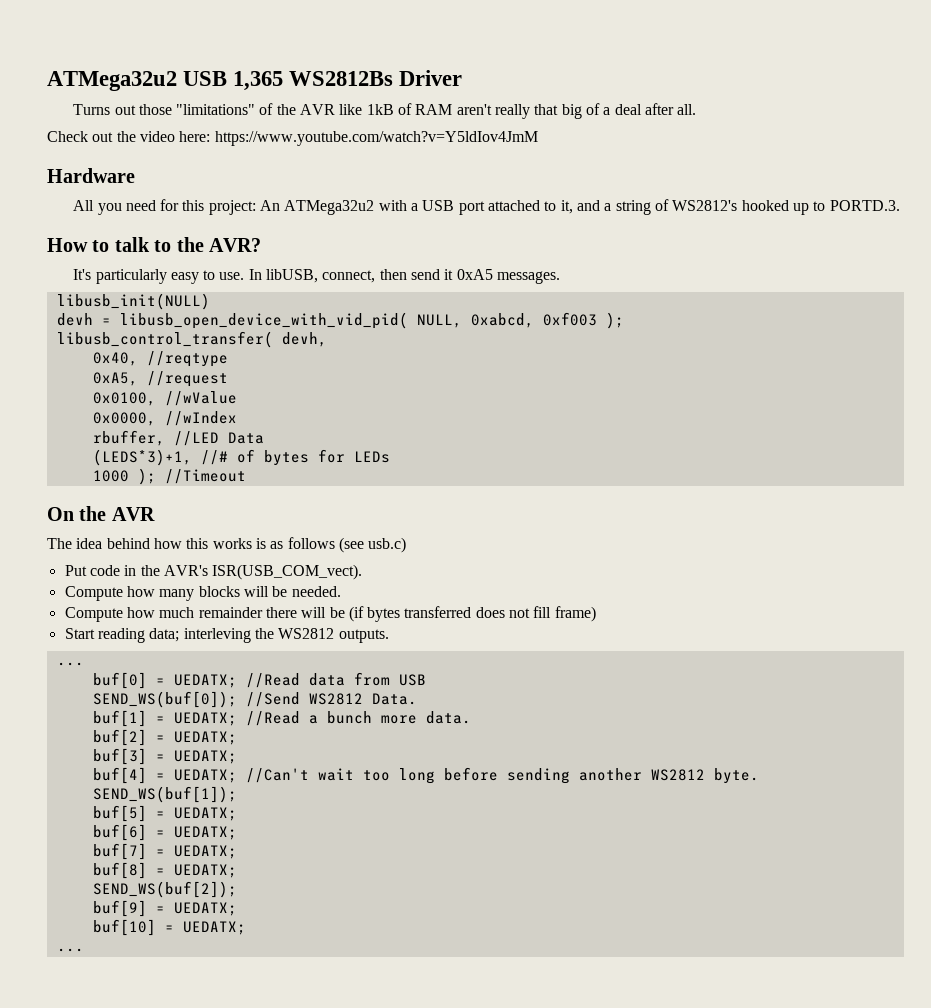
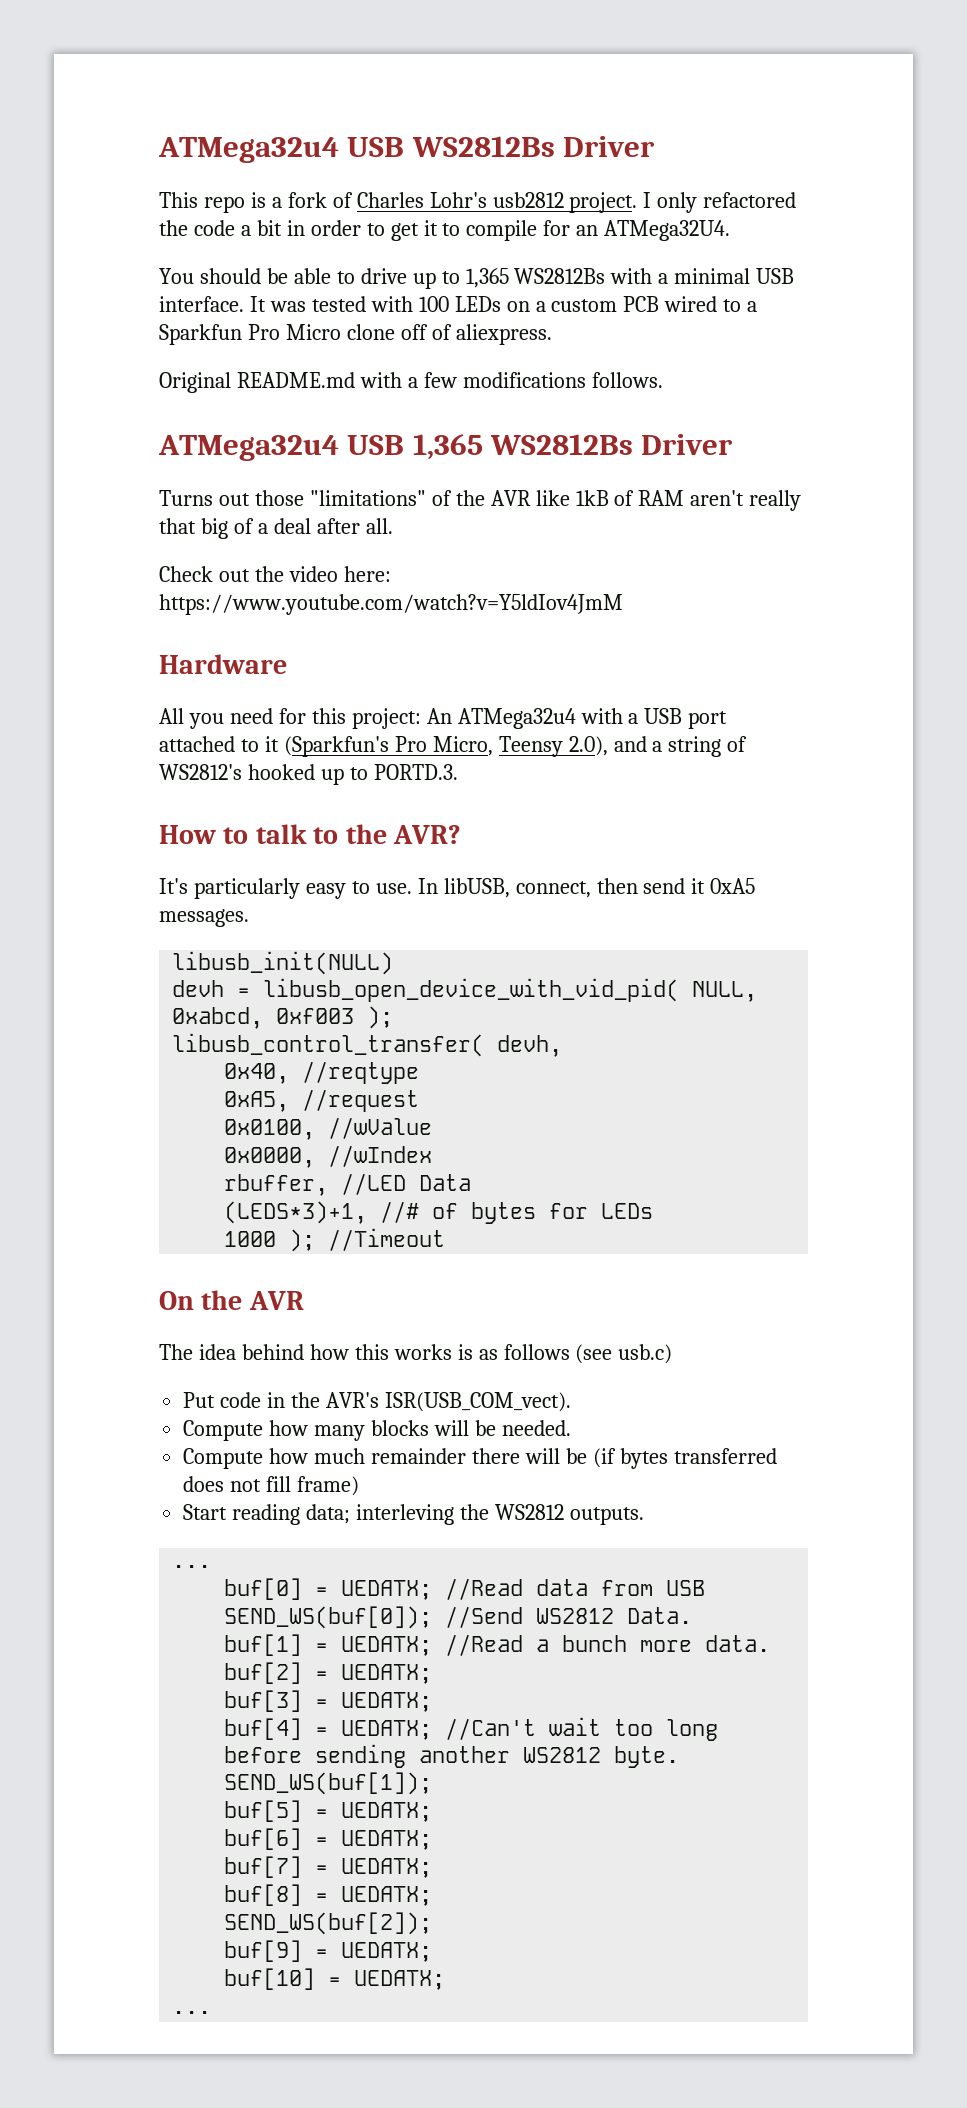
[47,71,177,91] ATMega32u2 -> [158,136,656,163] [159,192,797,213] [159,220,731,241] [159,268,795,289] [159,296,758,312] [159,324,552,345] [159,372,663,393] [158,435,339,461] ATMega32u4 USB WS2812Bs Driver // This repo is a fork of Charles Lohr's usb2812 project. I only refactored the code a bit in order to get it to compile for an ATMega32U4. // You should be able to drive up to 1,365 WS2812Bs with a minimal USB interface. It was tested with 100 LEDs on a custom PCB wired to a Sparkfun Pro Micro clone off of aliexpress. // Original README.md with a few modifications follows. // ATMega32u4
[284,200,375,215] ATMega32u2 -> [457,708,576,729] ATMega32u4
[560,200,573,214] it, -> [264,736,608,757] it (Sparkfun's Pro Micro, Teensy 2.0),

